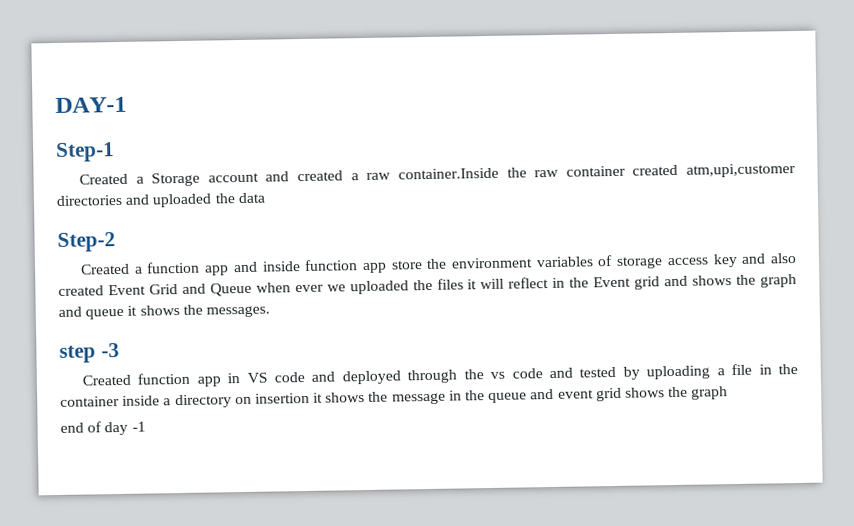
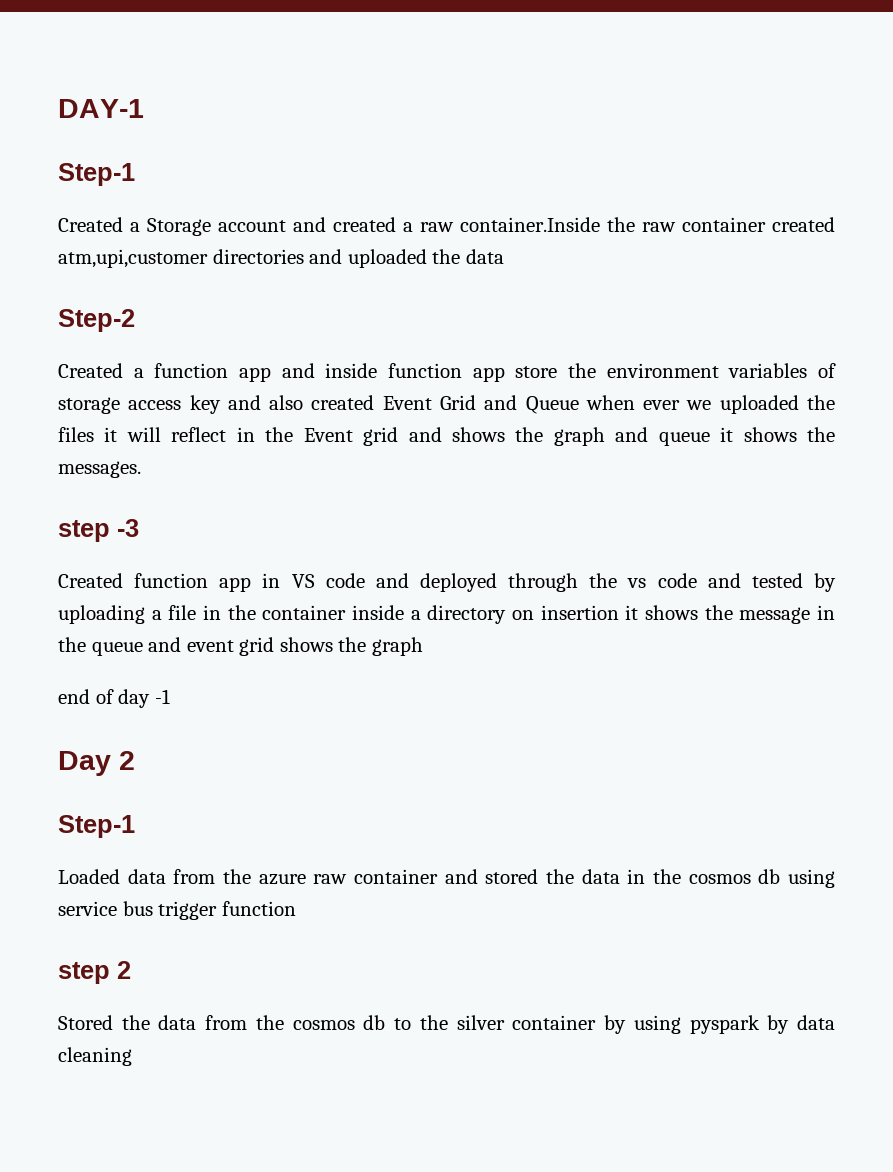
(146, 426) none -> [58,751,135,776] [58,815,135,838] [58,869,835,888] [58,901,296,920] [58,961,131,984] [58,1015,836,1034] [58,1047,132,1066] // Day 2 // Step-1 // Loaded data from the azure raw container and stored the data in the cosmos db using service bus trigger function // step 2 // Stored the data from the cosmos db to the silver container by using pyspark by data cleaning

